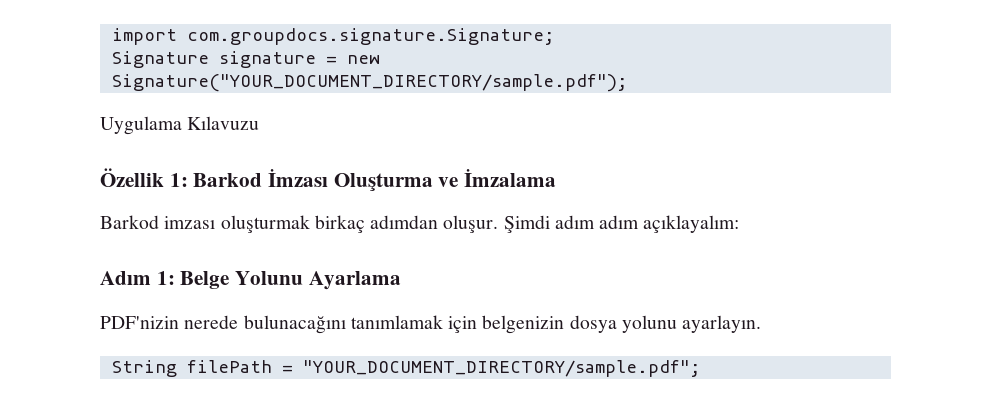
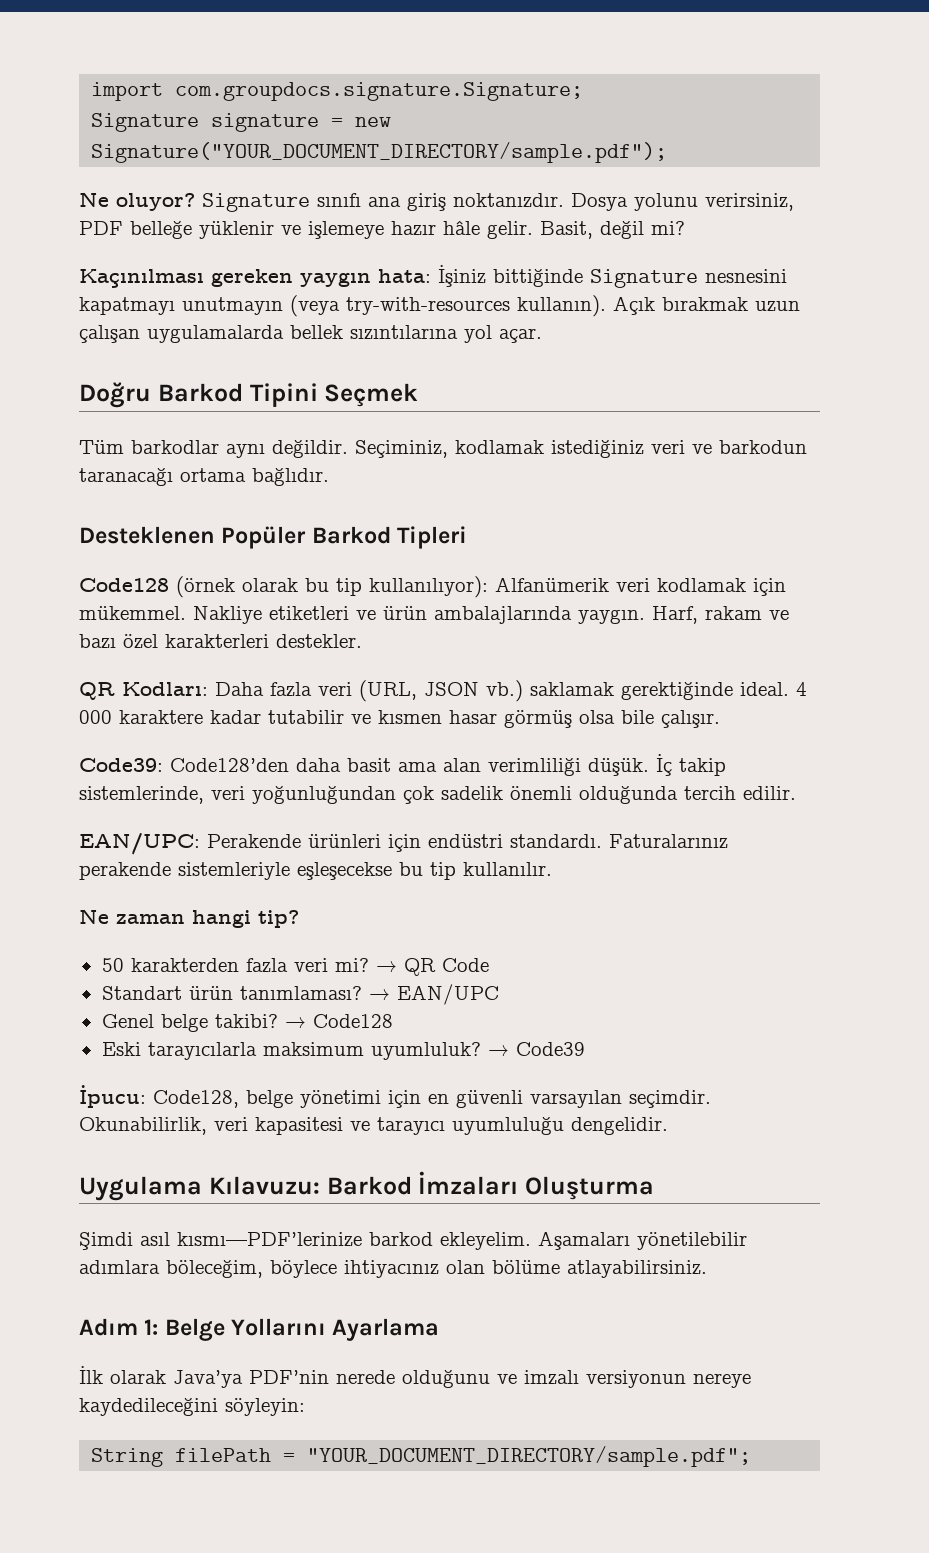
[100,116,260,135] [100,168,557,191] [100,215,740,233] Uygulama Kılavuzu // Özellik 1: Barkod İmzası Oluşturma ve İmzalama // Barkod imzası oluşturmak birkaç adımdan oluşur. Şimdi adım adım açıklayalım: -> [79,192,794,212] [79,220,685,239] [79,265,787,288] [79,295,800,317] [79,325,542,343] [79,382,419,408] [79,440,807,458] [79,468,329,486] [79,526,468,549] [79,576,786,598] [79,606,789,624] [79,634,362,649] [79,680,807,702] [79,710,720,728] [79,754,726,776] [79,786,796,804] [79,833,728,855] [79,862,552,880] [79,909,299,928] [101,958,489,976] [101,984,499,1005] [101,1014,393,1032] [101,1042,585,1060] [79,1085,711,1108] [79,1117,668,1135] [79,1171,654,1201] [79,1231,747,1250] [79,1260,707,1278] Ne oluyor? Signature sınıfı ana giriş noktanızdır. Dosya yolunu verirsiniz, PDF belleğe yüklenir ve işlemeye hazır hâle gelir. Basit, değil mi? // Kaçınılması gereken yaygın hata: İşiniz bittiğinde Signature nesnesini kapatmayı unutmayın (veya try‑with‑resources kullanın). Açık bırakmak uzun çalışan uygulamalarda bellek sızıntılarına yol açar. // Doğru Barkod Tipini Seçmek // Tüm barkodlar aynı değildir. Seçiminiz, kodlamak istediğiniz veri ve barkodun taranacağı ortama bağlıdır. // Desteklenen Popüler Barkod Tipleri // Code128 (örnek olarak bu tip kullanılıyor): Alfanümerik veri kodlamak için mükemmel. Nakliye etiketleri ve ürün ambalajlarında yaygın. Harf, rakam ve bazı özel karakterleri destekler. // QR Kodları: Daha fazla veri (URL, JSON vb.) saklamak gerektiğinde ideal. 4 000 karaktere kadar tutabilir ve kısmen hasar görmüş olsa bile çalışır. // Code39: Code128’den daha basit ama alan verimliliği düşük. İç takip sistemlerinde, veri yoğunluğundan çok sadelik önemli olduğunda tercih edilir. // EAN/UPC: Perakende ürünleri için endüstri standardı. Faturalarınız perakende sistemleriyle eşleşecekse bu tip kullanılır. // Ne zaman hangi tip? // 50 karakterden fazla veri mi? → QR Code // Standart ürün tanımlaması? → EAN/UPC // Genel belge takibi? → Code128 // Eski tarayıcılarla maksimum uyumluluk? → Code39 // İpucu: Code128, belge yönetimi için en güvenli varsayılan seçimdir. Okunabilirlik, veri kapasitesi ve tarayıcı uyumluluğu dengelidir. // Uygulama Kılavuzu: Barkod İmzaları Oluşturma // Şimdi asıl kısmı—PDF’lerinize barkod ekleyelim. Aşamaları yönetilebilir adımlara böleceğim, böylece ihtiyacınız olan bölüme atlayabilirsiniz.
[235,271,304,285] Yolunu -> [231,1318,327,1336] Yollarını
[100,315,762,334] PDF'nizin nerede bulunacağını tanımlamak için belgenizin dosya yolunu ayarlayın. -> [79,1366,751,1388] [79,1398,305,1416] İlk olarak Java’ya PDF’nin nerede olduğunu ve imzalı versiyonun nereye kaydedileceğini söyleyin:

